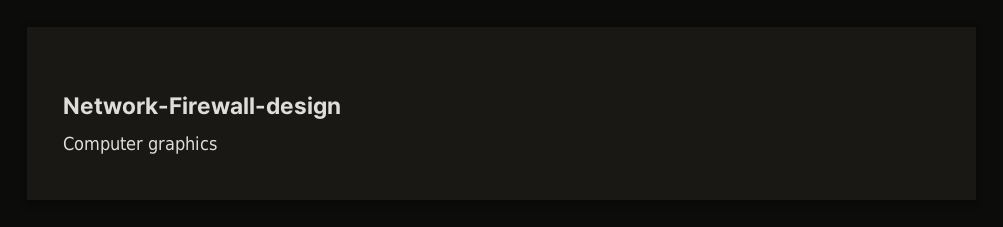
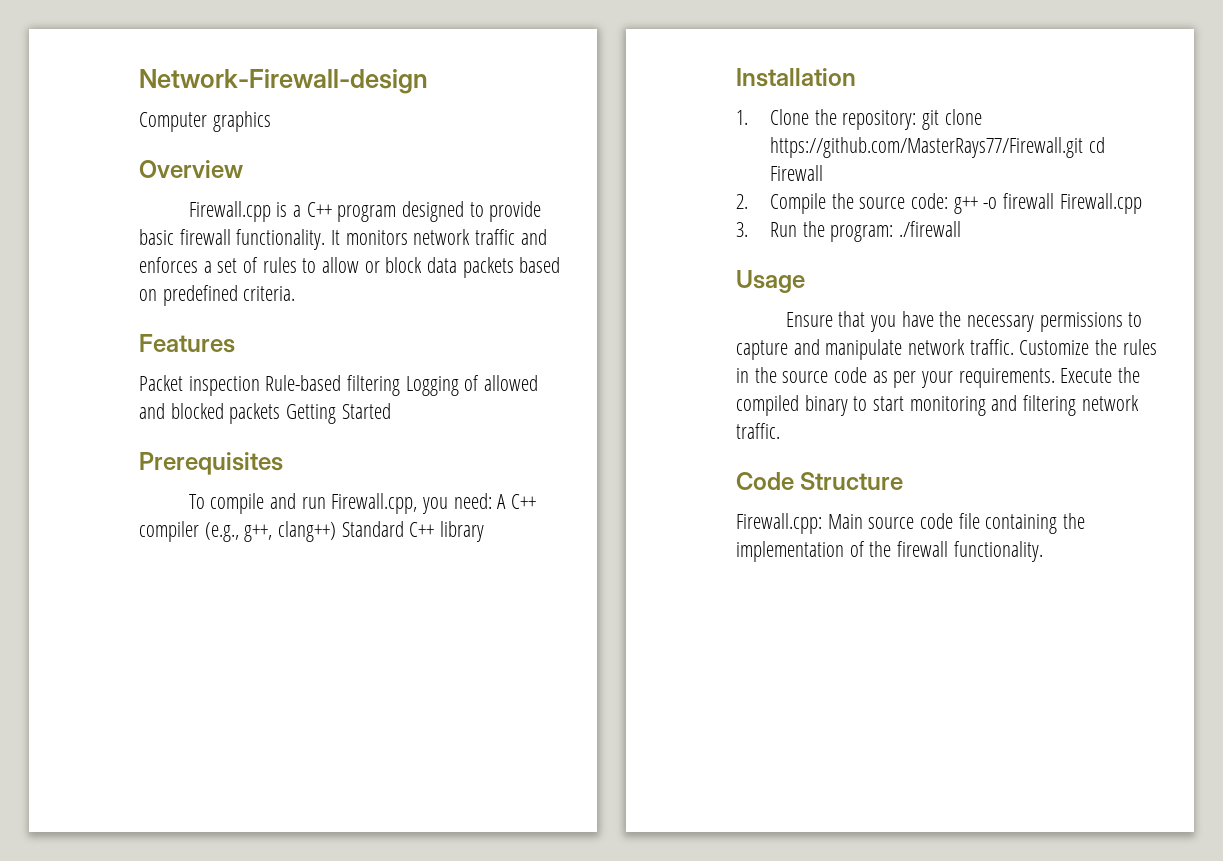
(217, 145) none -> [139,160,243,178] [188,201,542,222] [139,229,547,250] [139,257,561,278] [139,285,296,306] [139,334,235,353] [139,375,539,396] [139,403,391,424] [139,452,283,475] [188,493,537,514] [139,521,485,542] [736,68,856,87] [736,109,982,130] [770,137,1105,158] [770,165,824,181] [736,193,1142,214] [736,221,962,242] [736,270,805,293] [785,311,1143,332] [736,339,1157,360] [736,367,1141,388] [736,395,1139,416] [736,423,780,439] [736,472,904,490] [736,513,1086,534] [736,541,1043,562] // Overview // Firewall.cpp is a C++ program designed to provide basic firewall functionality. It monitors network traffic and enforces a set of rules to allow or block data packets based on predefined criteria. // Features // Packet inspection Rule-based filtering Logging of allowed and blocked packets Getting Started // Prerequisites // To compile and run Firewall.cpp, you need: A C++ compiler (e.g., g++, clang++) Standard C++ library // Installation // 1. Clone the repository: git clone https://github.com/MasterRays77/Firewall.git cd Firewall // 2. Compile the source code: g++ -o firewall Firewall.cpp // 3. Run the program: ./firewall // Usage // Ensure that you have the necessary permissions to capture and manipulate network traffic. Customize the rules in the source code as per your requirements. Execute the compiled binary to start monitoring and filtering network traffic. // Code Structure // Firewall.cpp: Main source code file containing the implementation of the firewall functionality.

